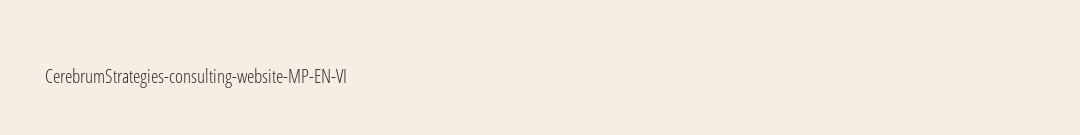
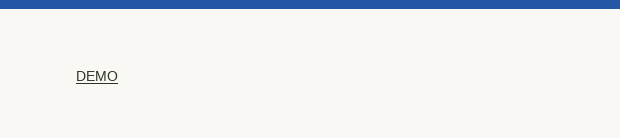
[45,68,347,88] CerebrumStrategies-consulting-website-MP-EN-VI -> [76,71,118,81] DEMO

